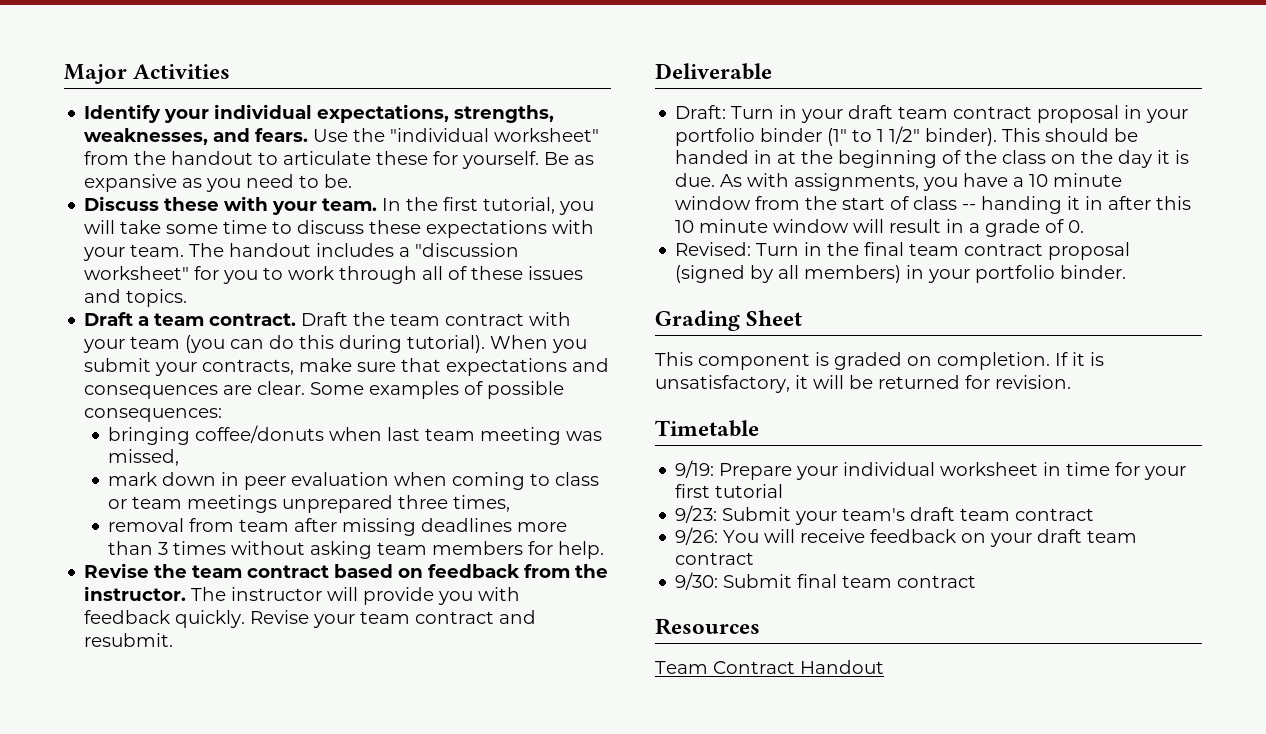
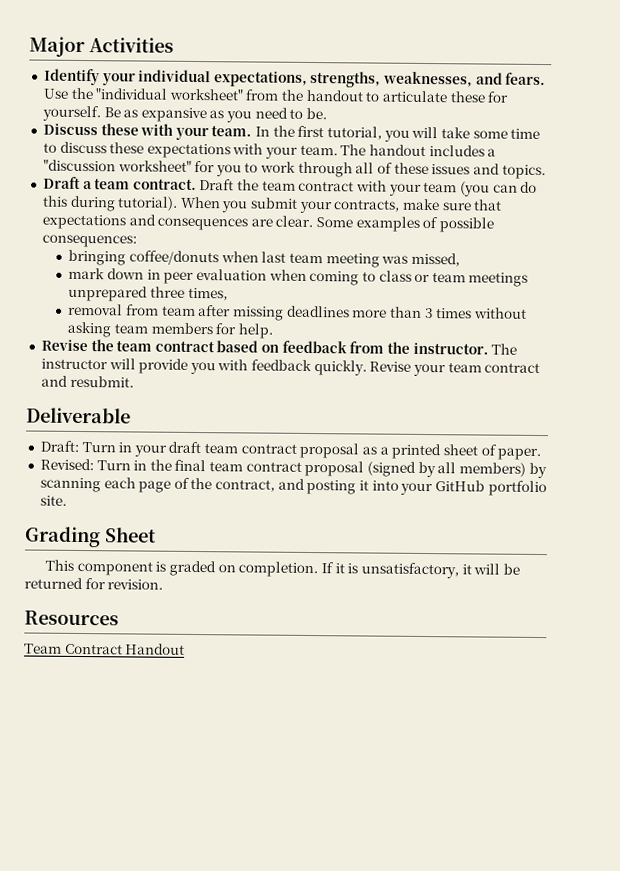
[1124,105,1189,123] [675,126,1139,146] [675,150,1190,168] [675,173,1123,191] [675,196,1192,214] [675,219,1085,237] in your portfolio binder (1" to 1 1/2" binder). This should be handed in at the beginning of the class on the day it is due. As with assignments, you have a 10 minute window from the start of class -- handing it in after this 10 minute window will result in a grade of 0. -> [362,443,542,461] as a printed sheet of paper.
[906,265,1127,283] in your portfolio binder. -> [528,462,547,479] [39,477,547,497] [39,495,67,506] by scanning each page of the contract, and posting it into your GitHub portfolio site.
[655,420,759,437] [675,460,1187,480] [675,484,784,498] [675,505,1095,525] [675,527,1138,547] [675,552,755,565] [675,572,977,590] // Timetable // 9/19: Prepare your individual worksheet in time for your first tutorial // 9/23: Submit your team's draft team contract // 9/26: You will receive feedback on your draft team contract // 9/30: Submit final team contract -> (164, 584) none

